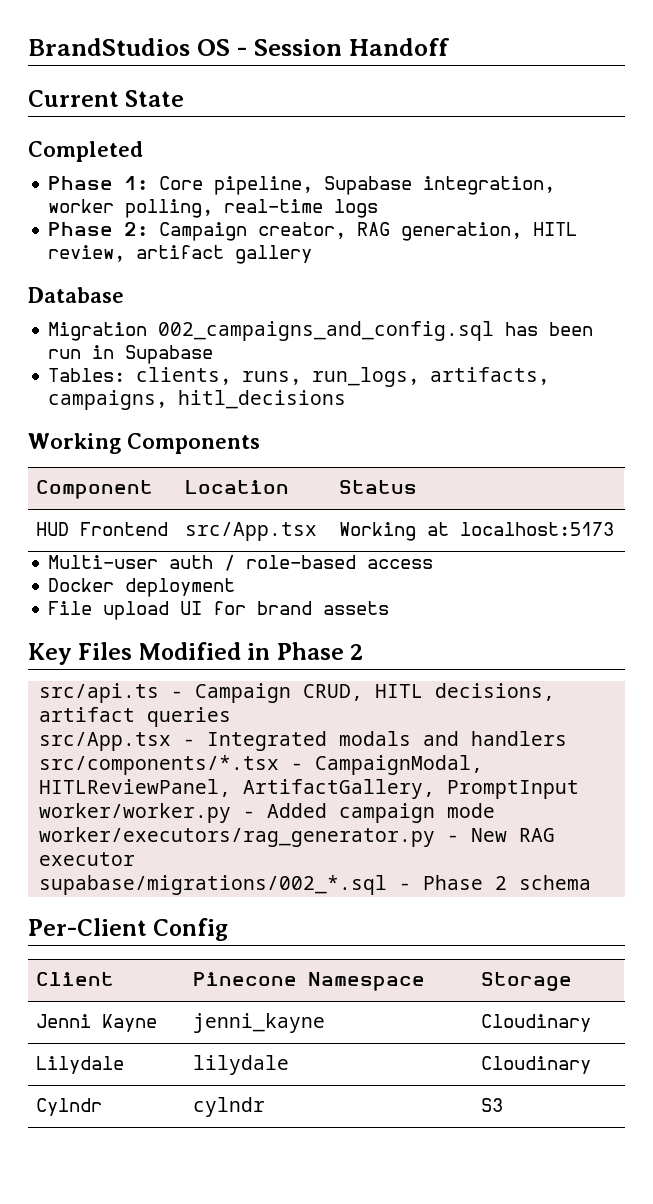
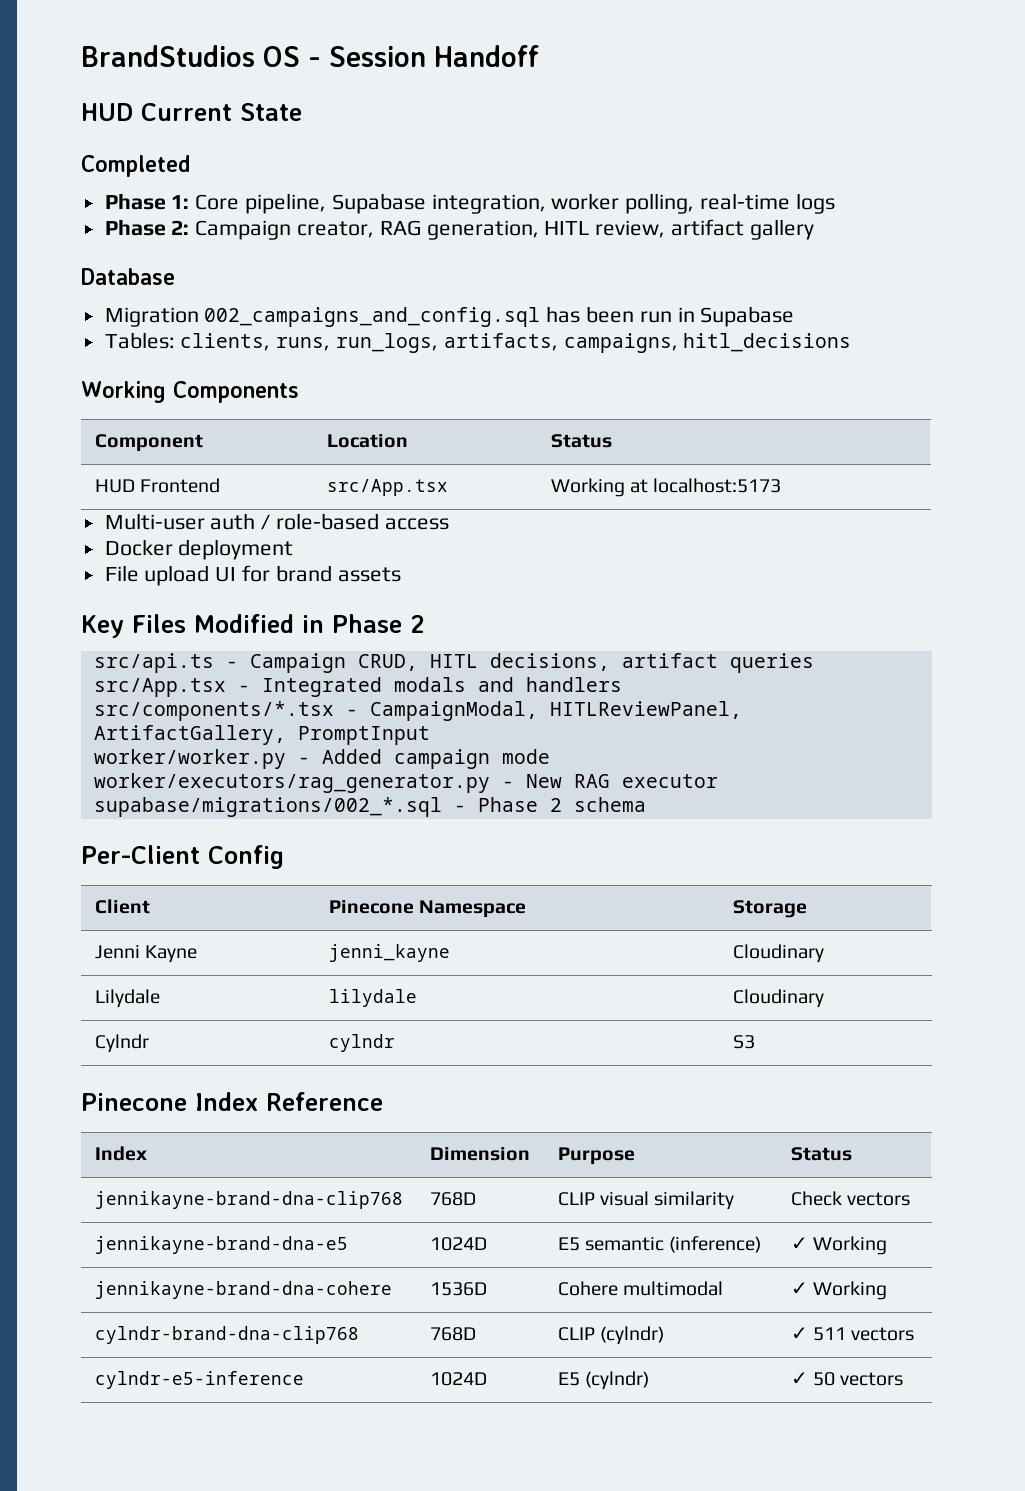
(449, 47) none -> [81,103,133,121] HUD
(504, 1105) none -> [81,1092,383,1111] [94,1146,147,1161] [429,1147,530,1161] [557,1147,635,1165] [790,1147,852,1161] [94,1191,403,1209] [429,1192,476,1206] [557,1191,735,1210] [790,1191,910,1206] [94,1236,348,1254] [429,1237,487,1251] [557,1236,762,1253] [790,1236,887,1255] [94,1281,392,1299] [429,1282,487,1296] [557,1281,723,1296] [790,1281,887,1300] [94,1326,359,1344] [429,1327,476,1341] [557,1326,664,1345] [790,1327,915,1341] [94,1371,304,1389] [429,1372,487,1386] [557,1371,649,1390] [790,1372,904,1386] // Pinecone Index Reference // Index | Dimension | Purpose | Status // jennikayne-brand-dna-clip768 | 768D | CLIP visual similarity | Check vectors // jennikayne-brand-dna-e5 | 1024D | E5 semantic (inference) | ✓ Working // jennikayne-brand-dna-cohere | 1536D | Cohere multimodal | ✓ Working // cylndr-brand-dna-clip768 | 768D | CLIP (cylndr) | ✓ 511 vectors // cylndr-e5-inference | 1024D | E5 (cylndr) | ✓ 50 vectors

